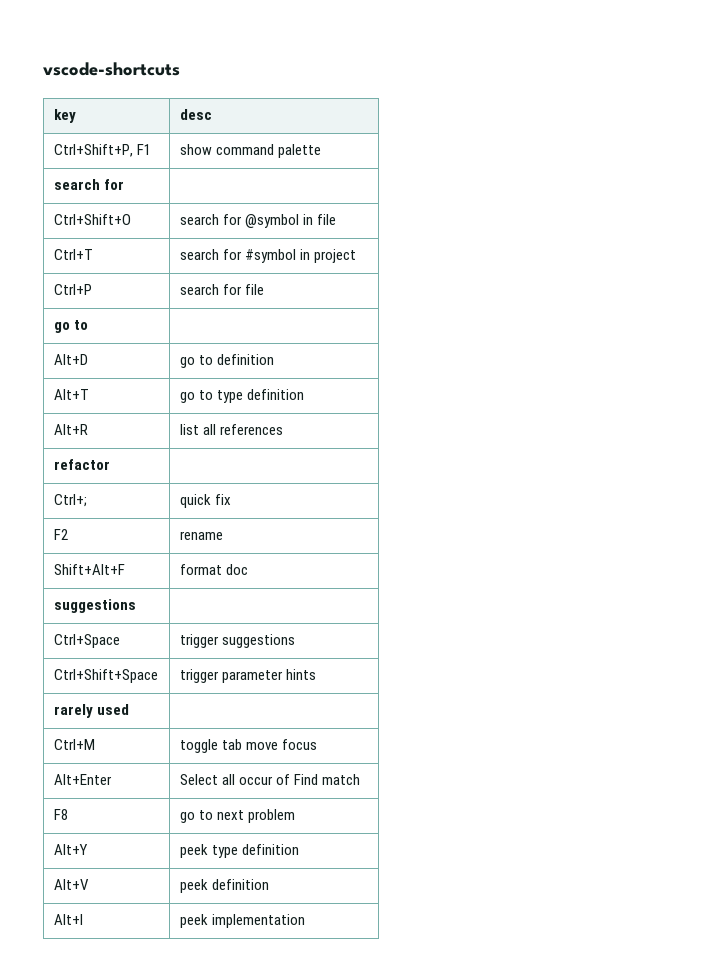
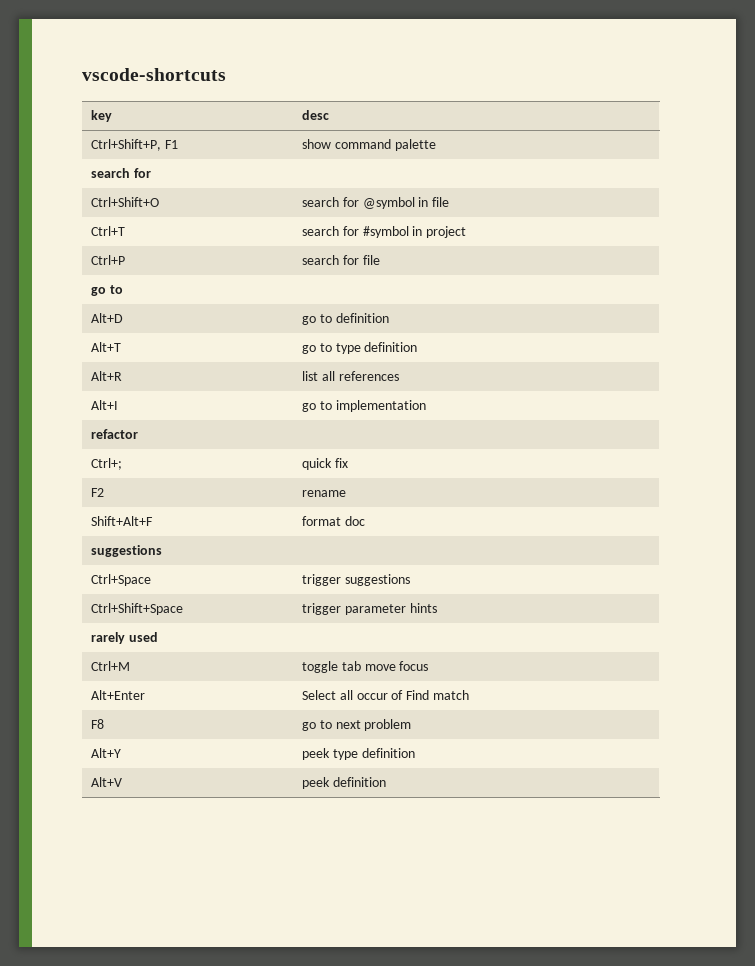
(284, 429) none -> [91,400,119,410] [302,400,426,412] // Alt+I | go to implementation
[53,914,83,925] [179,914,305,928] // Alt+I | peek implementation -> (386, 782) none

